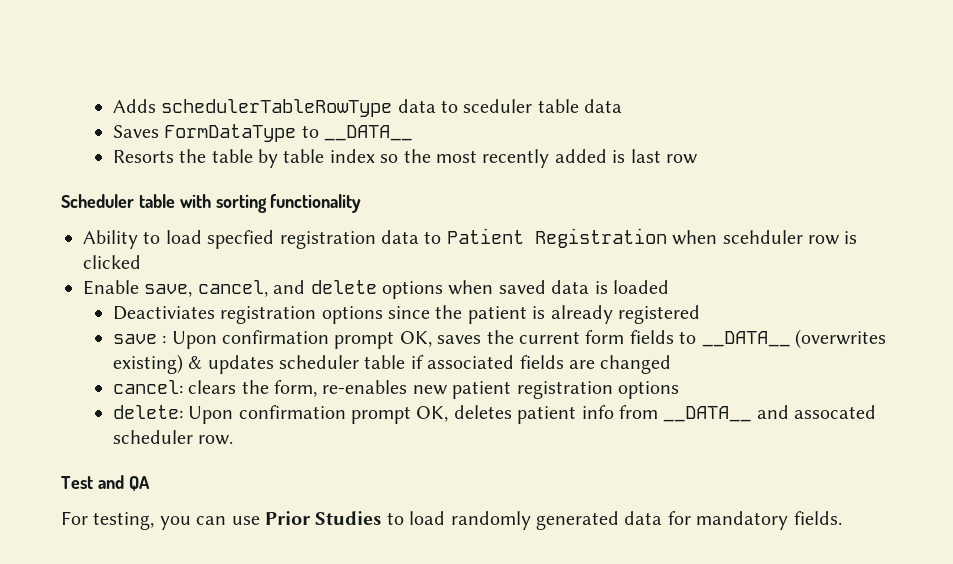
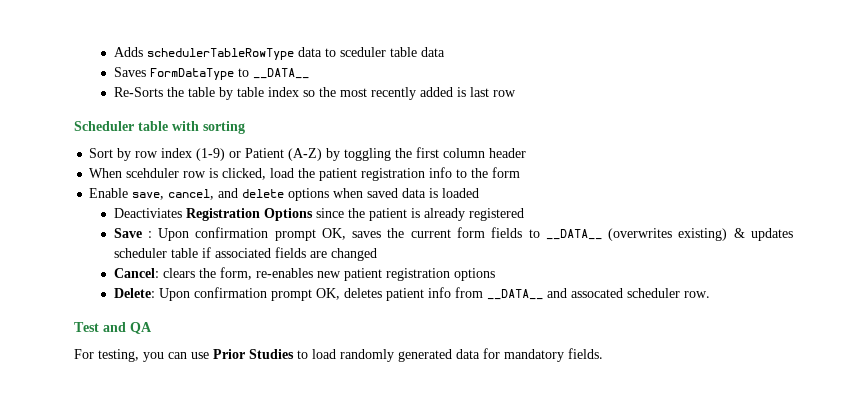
[112,150,174,163] Resorts -> [113,87,163,97] Re-Sorts
[270,194,362,213] [83,228,858,249] [83,255,141,269] functionality // Ability to load specfied registration data to Patient Registration when scehduler row is clicked -> [89,147,527,161] [89,167,521,181] // Sort by row index (1-9) or Patient (A-Z) by toggling the first column header // When scehduler row is clicked, load the patient registration info to the form
[220,306,383,324] registration options -> [185,208,313,221] Registration Options
[112,334,157,344] save -> [113,228,142,238] Save
[112,380,183,394] cancel: -> [113,268,159,278] Cancel:
[112,405,183,419] delete: -> [113,288,155,298] Delete:

